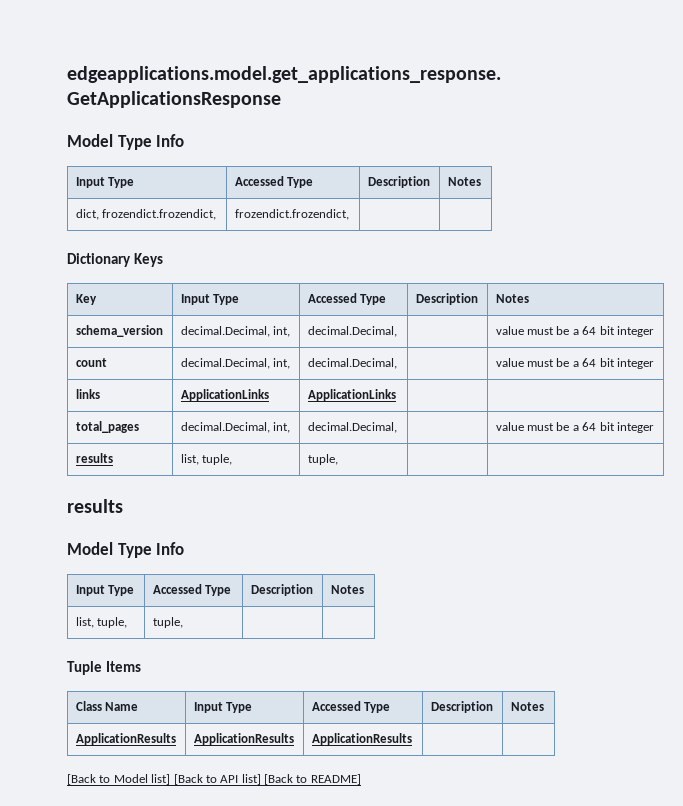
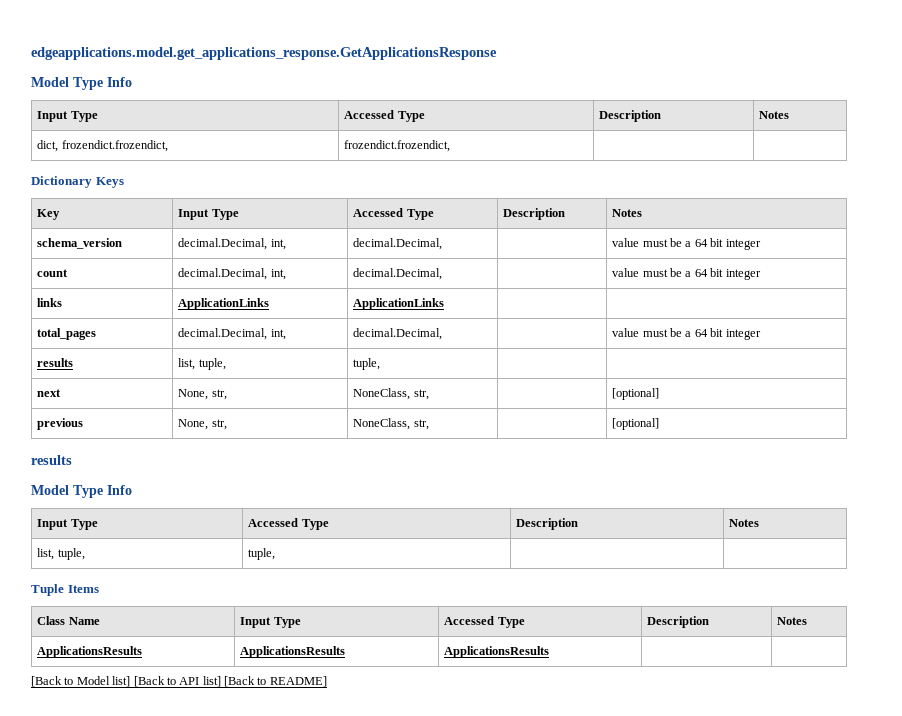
(338, 459) none -> [37,389,62,397] [178,389,227,400] [353,388,429,400] [612,388,660,400] [37,418,84,430] [178,419,227,430] [353,418,429,430] [612,418,660,430] // next | None, str, | NoneClass, str, | | [optional] // previous | None, str, | NoneClass, str, | | [optional]
[75,733,176,745] [193,733,294,745] [311,733,412,745] ApplicationResults | ApplicationResults | ApplicationResults -> [37,646,143,658] [240,646,346,658] [444,646,550,658] ApplicationsResults | ApplicationsResults | ApplicationsResults

